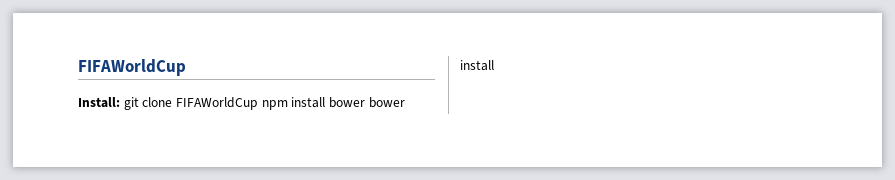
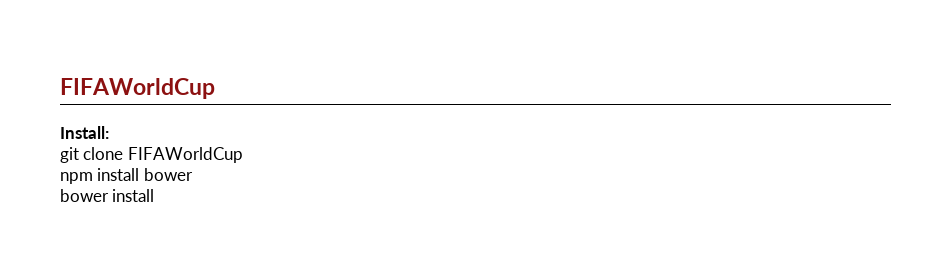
(120, 102) none -> (109, 132) //
(258, 103) none -> (243, 155) //
(365, 102) none -> (193, 174) //

